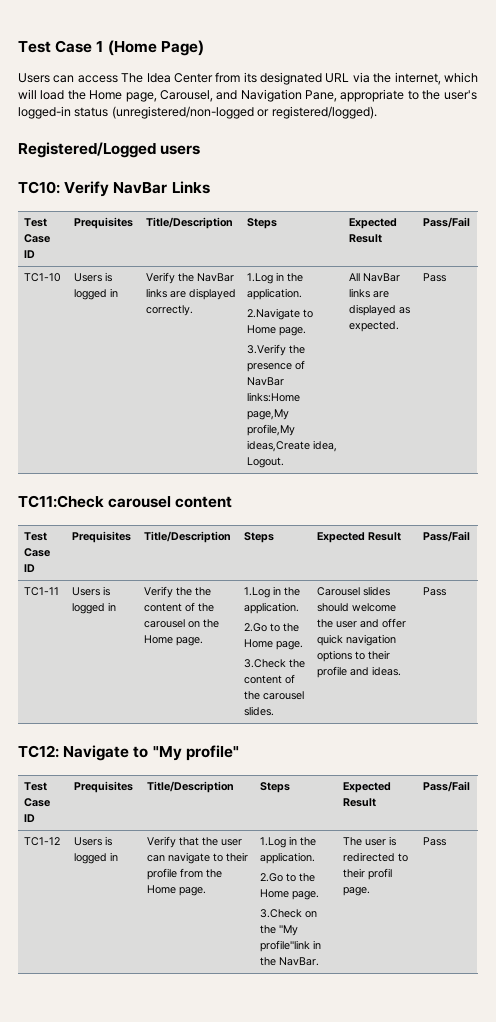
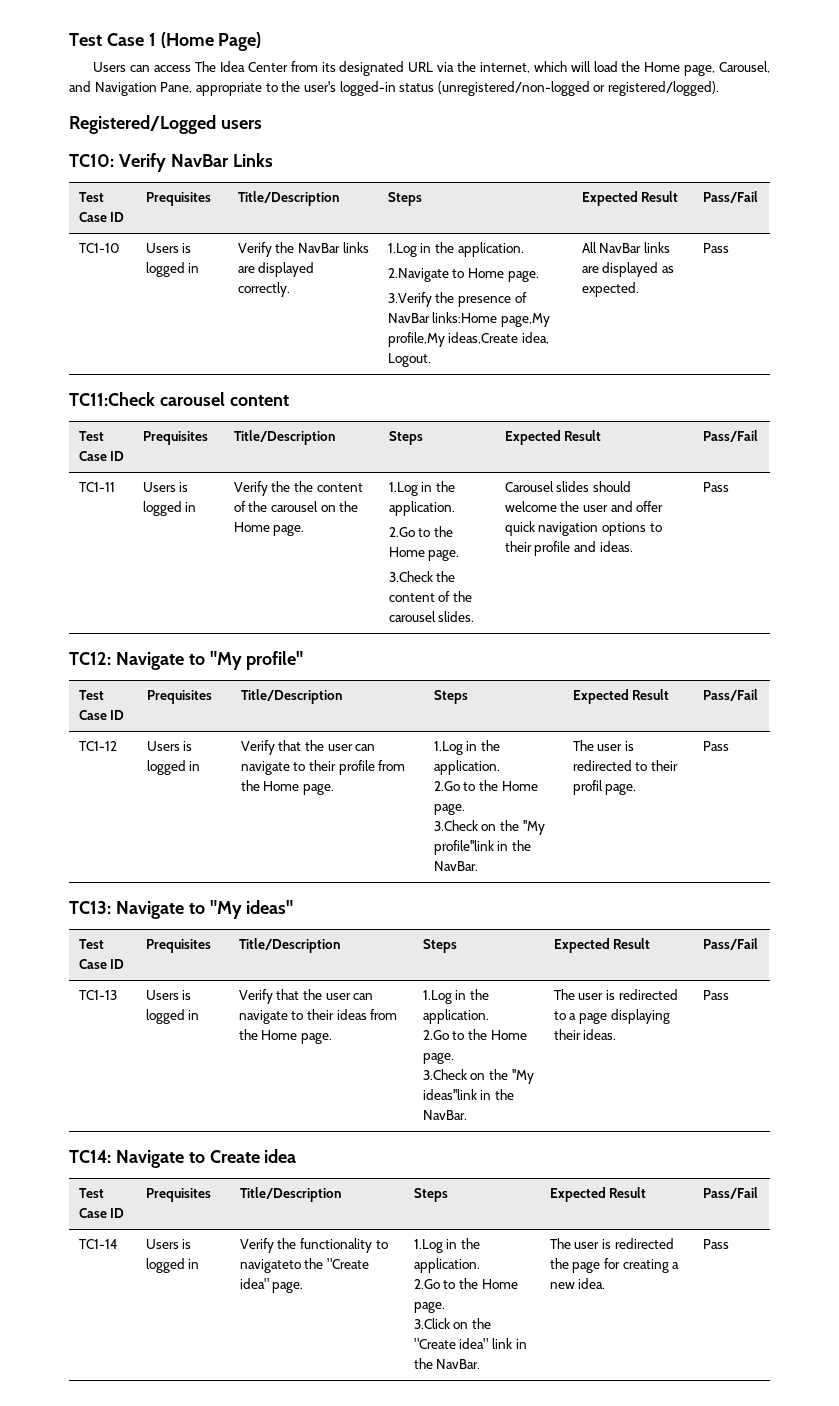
(446, 841) none -> [69,900,294,919] [78,939,104,949] [78,959,125,969] [145,939,211,953] [238,938,340,953] [422,939,457,953] [553,938,651,953] [702,938,758,950] [78,990,117,1000] [145,990,192,1000] [145,1009,200,1024] [238,989,374,1004] [238,1009,398,1024] [238,1029,332,1044] [422,989,489,1004] [422,1009,489,1024] [422,1029,527,1040] [422,1053,454,1064] [422,1069,534,1084] [422,1089,514,1100] [422,1110,467,1120] [553,989,678,1000] [553,1009,670,1024] [553,1029,617,1040] [702,990,729,1000] [69,1149,297,1168] [78,1188,104,1198] [78,1208,125,1218] [145,1188,211,1202] [239,1187,341,1202] [413,1188,448,1202] [549,1187,647,1202] [702,1187,758,1199] [78,1239,118,1249] [145,1239,192,1249] [145,1258,200,1273] [239,1238,388,1253] [239,1258,369,1273] [239,1278,304,1293] [413,1238,480,1253] [413,1258,480,1273] [413,1278,518,1289] [413,1302,445,1313] [413,1318,491,1329] [413,1338,527,1349] [413,1358,481,1369] [549,1238,674,1249] [549,1258,680,1273] [549,1278,606,1289] [702,1239,729,1249] // TC13: Navigate to "My ideas" // Test Case ID | Prequisites | Title/Description | Steps | Expected Result | Pass/Fail // TC1-13 | Users is logged in | Verify that the user can navigate to their ideas from the Home page. | 1.Log in the application. // 2.Go to the Home page. // 3.Check on the ''My ideas''link in the NavBar. | The user is redirected to a page displaying their ideas. | Pass // TC14: Navigate to Create idea // Test Case ID | Prequisites | Title/Description | Steps | Expected Result | Pass/Fail // TC1-14 | Users is logged in | Verify the functionality to navigateto the "Create idea" page. | 1.Log in the application. // 2.Go to the Home page. // 3.Click on the "Create idea" link in the NavBar. | The user is redirected the page for creating a new idea. | Pass

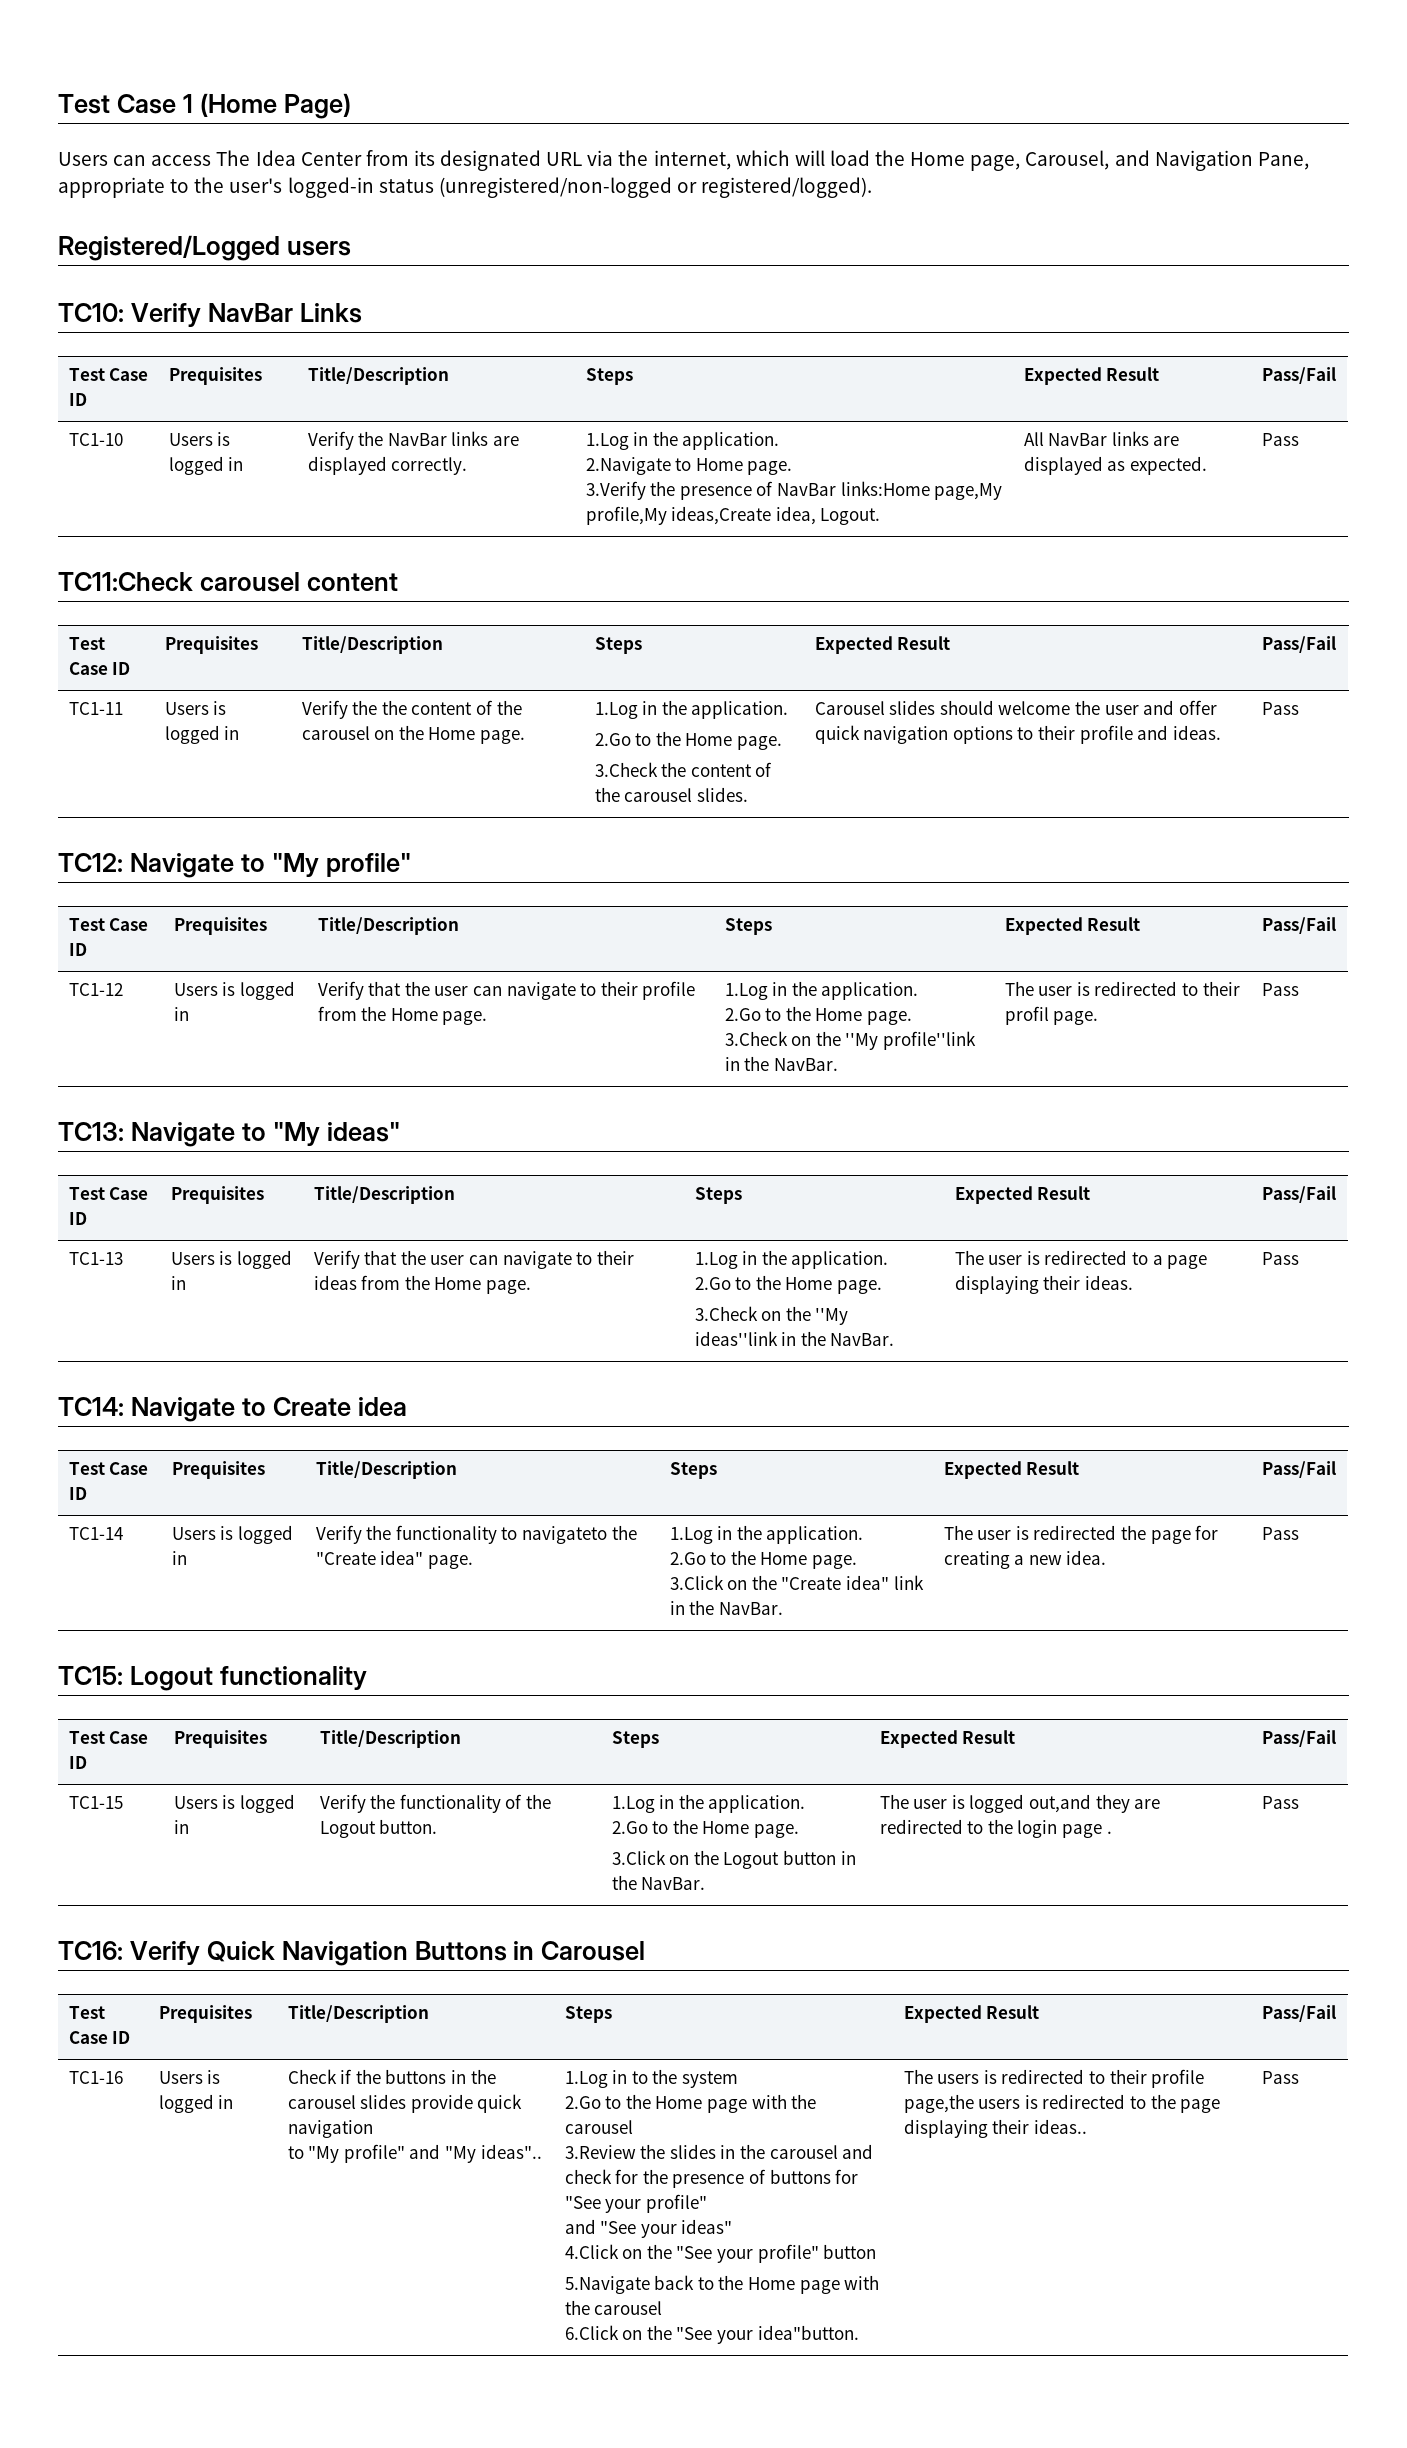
(729, 1244) none -> [58,1666,367,1691] [68,1731,149,1744] [68,1756,87,1769] [173,1730,267,1748] [319,1730,461,1748] [611,1731,659,1748] [879,1730,1016,1748] [1261,1730,1336,1747] [68,1796,123,1809] [173,1794,295,1813] [173,1820,189,1834] [319,1794,551,1813] [319,1819,438,1838] [611,1794,806,1813] [611,1819,799,1838] [611,1850,856,1869] [611,1875,706,1890] [879,1794,1161,1813] [879,1819,1112,1838] [1261,1796,1299,1809] [58,1941,646,1966] [68,2006,105,2019] [68,2031,131,2044] [158,2005,252,2023] [287,2005,429,2023] [564,2006,612,2023] [903,2005,1040,2023] [1261,2005,1336,2022] [68,2071,123,2084] [158,2070,221,2084] [158,2094,234,2113] [287,2069,496,2084] [287,2094,523,2113] [287,2120,373,2138] [287,2144,542,2163] [564,2069,738,2088] [564,2094,817,2113] [564,2120,633,2134] [564,2144,874,2159] [564,2169,859,2188] [564,2194,707,2213] [564,2219,733,2238] [564,2244,877,2263] [564,2275,880,2294] [564,2300,663,2315] [564,2325,859,2344] [903,2069,1205,2088] [903,2094,1221,2113] [903,2119,1087,2138] [1261,2071,1299,2084] // TC15: Logout functionality // Test Case ID | Prequisites | Title/Description | Steps | Expected Result | Pass/Fail // TC1-15 | Users is logged in | Verify the functionality of the Logout button. | 1.Log in the application. // 2.Go to the Home page. // 3.Click on the Logout button in the NavBar. | The user is logged out,and they are redirected to the login page . | Pass // TC16: Verify Quick Navigation Buttons in Carousel // Test Case ID | Prequisites | Title/Description | Steps | Expected Result | Pass/Fail // TC1-16 | Users is logged in | Check if the buttons in the carousel slides provide quick navigation // to "My profile" and "My ideas".. | 1.Log in to the system // 2.Go to the Home page with the carousel // 3.Review the slides in the carousel and check for the presence of buttons for "See your profile" // and "See your ideas" // 4.Click on the "See your profile" button // 5.Navigate back to the Home page with the carousel // 6.Click on the "See your idea"button. | The users is redirected to their profile page,the users is redirected to the page displaying their ideas.. | Pass

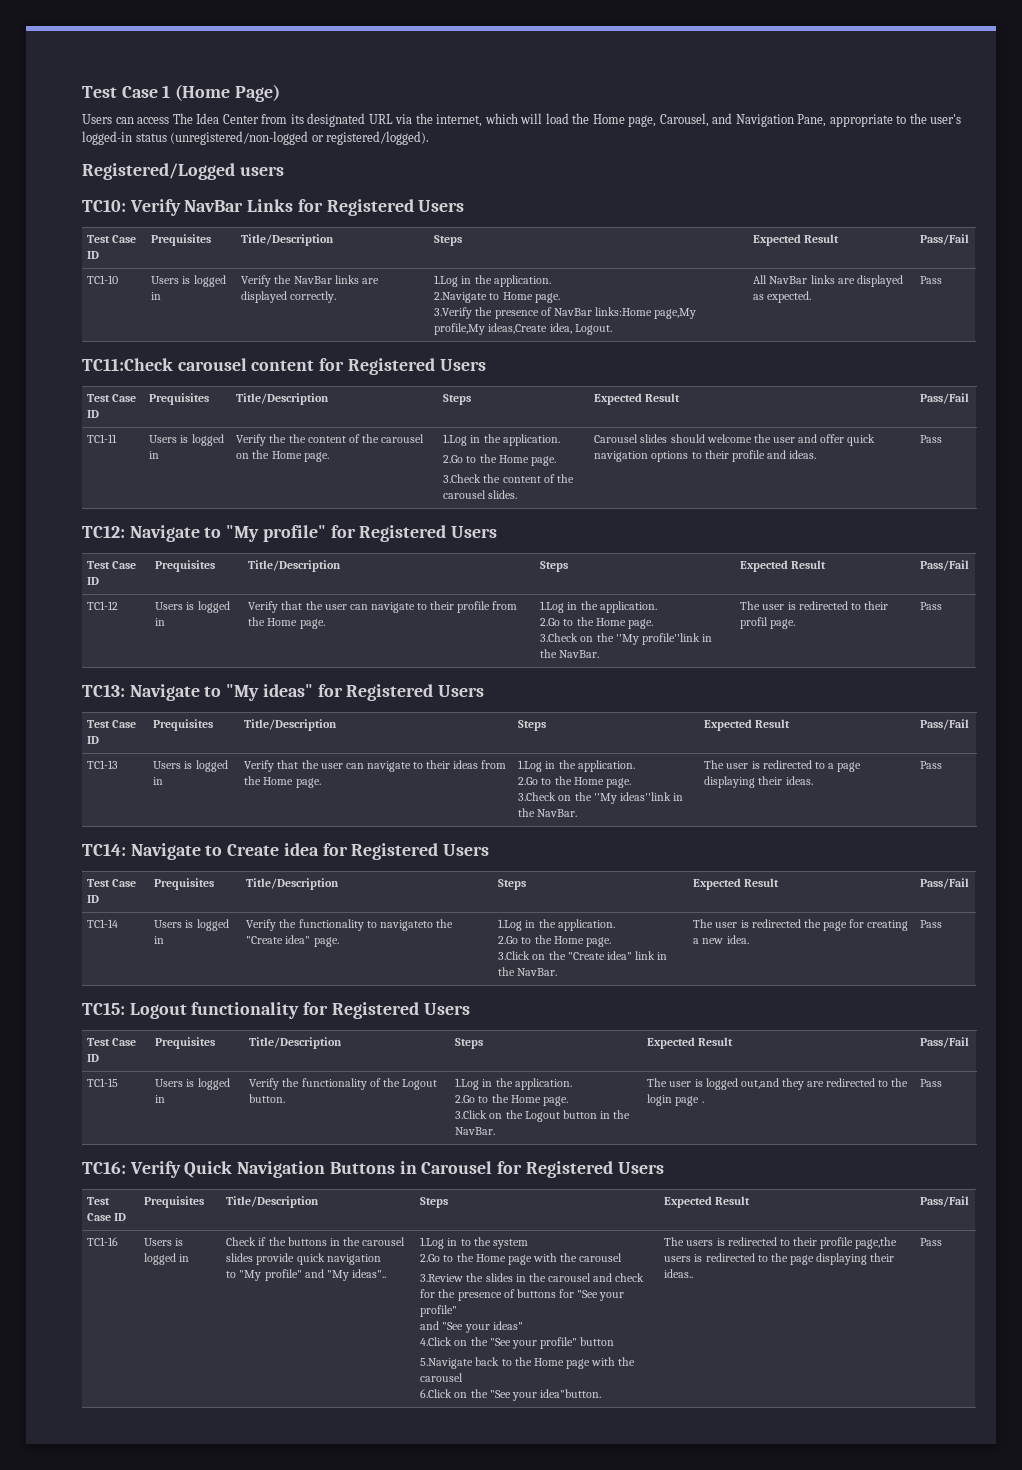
(362, 313) none -> [297,199,465,216] for Registered Users
(398, 582) none -> [319,358,486,375] for Registered Users
(411, 865) none -> [330,525,498,542] for Registered Users
(400, 1132) none -> [317,684,485,701] for Registered Users
(407, 1406) none -> [322,843,490,860] for Registered Users
(367, 1678) none -> [303,1002,470,1019] for Registered Users
(646, 1951) none -> [497,1161,664,1178] for Registered Users

